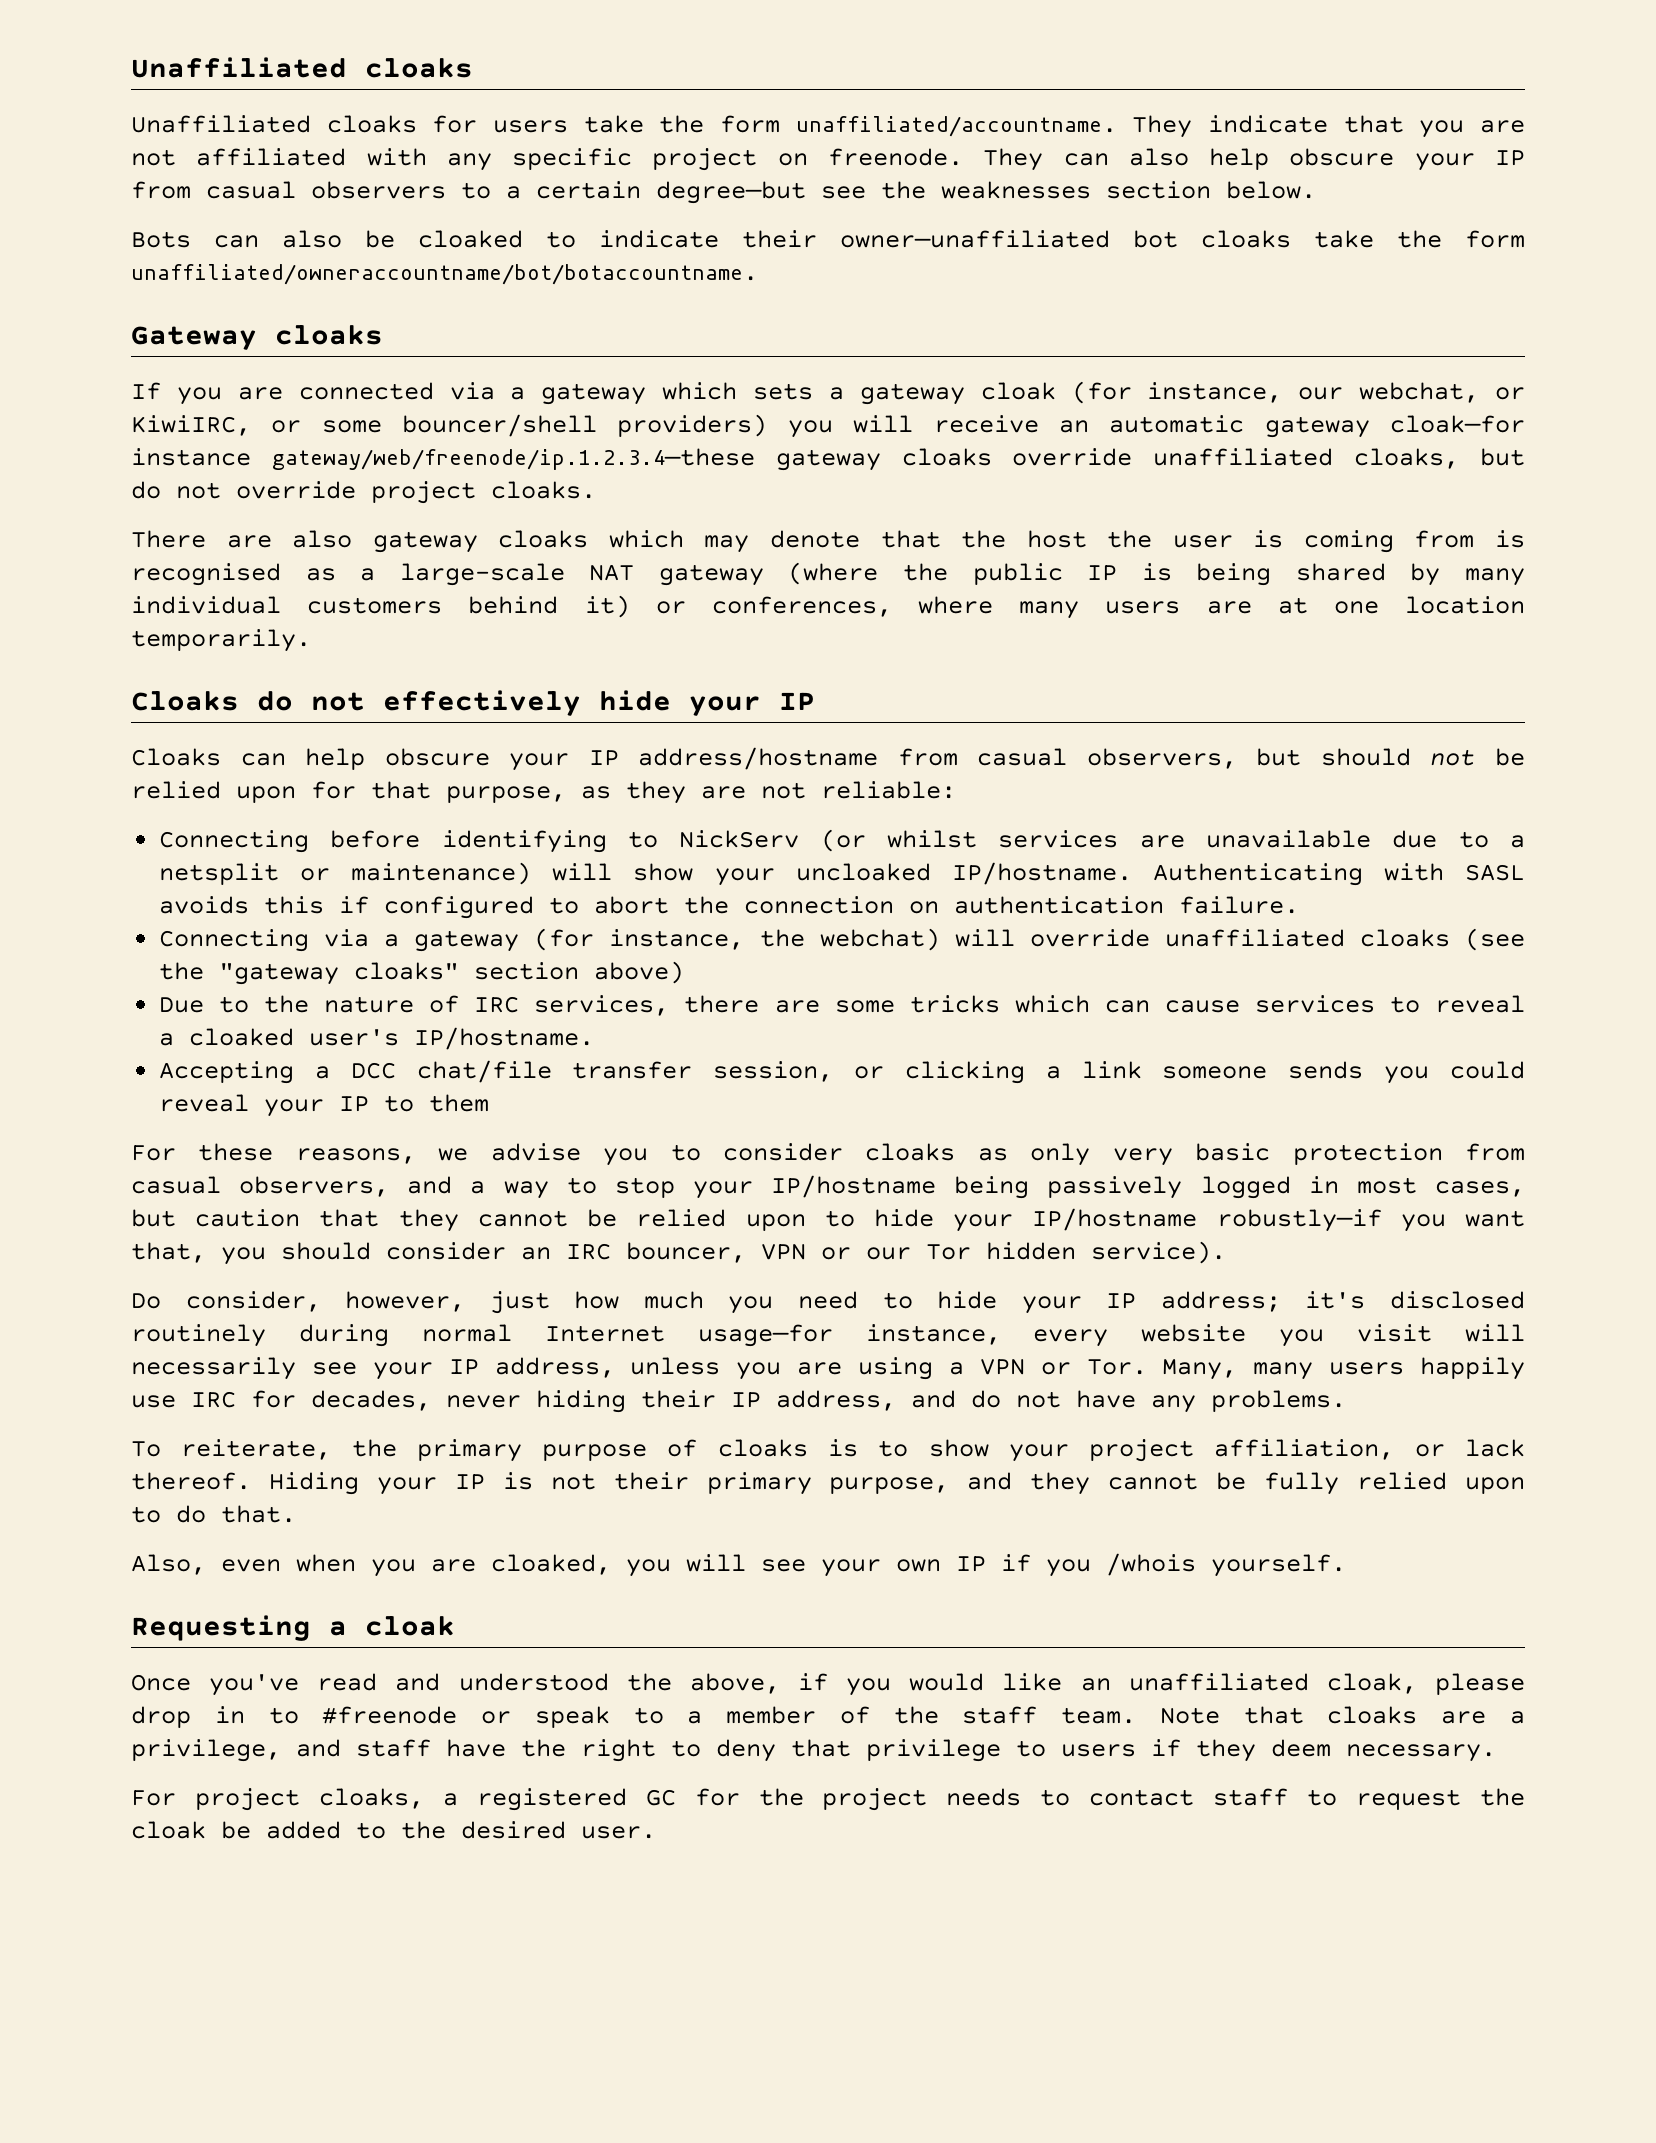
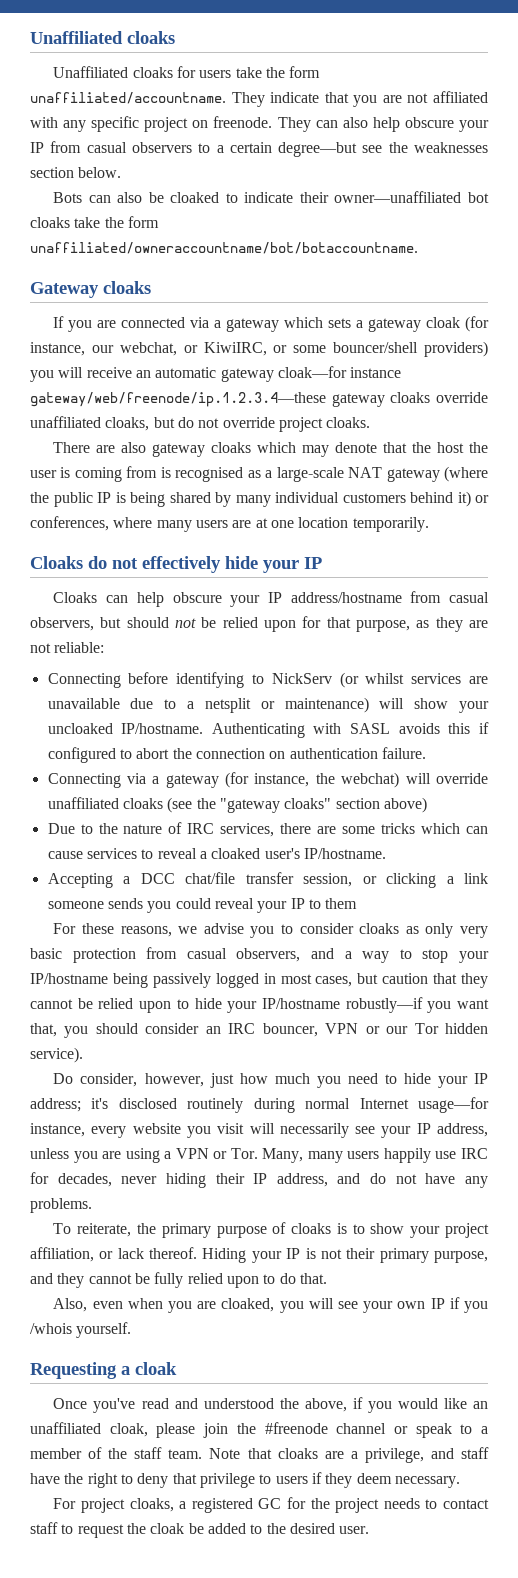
[131,1706,458,1728] drop in to #freenode -> [203,1422,387,1438] join the #freenode channel

